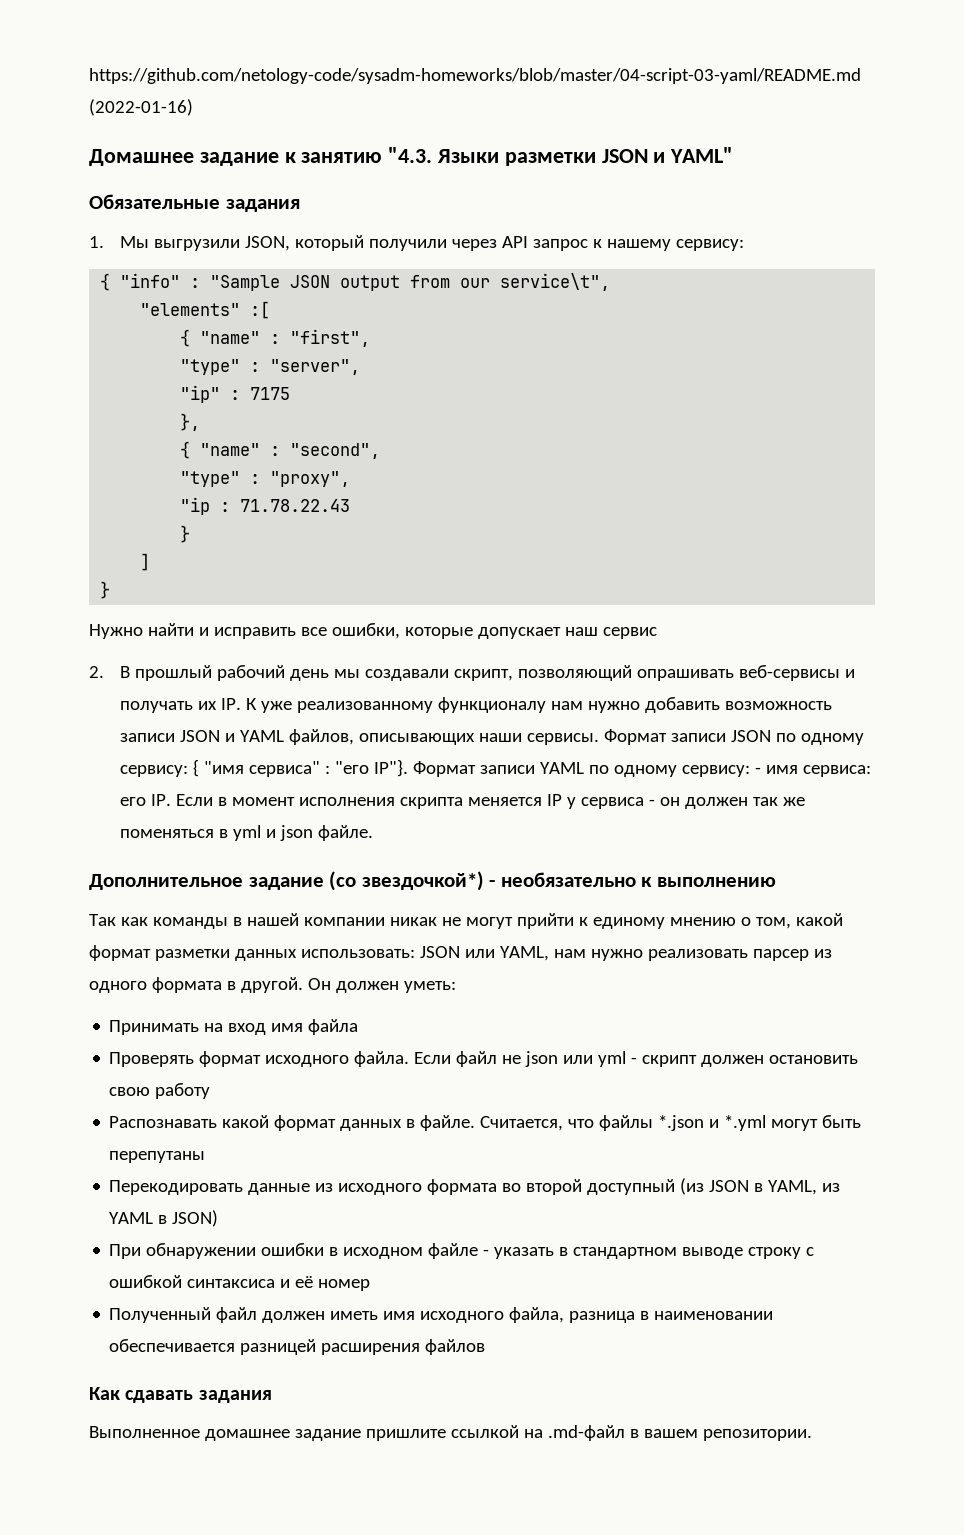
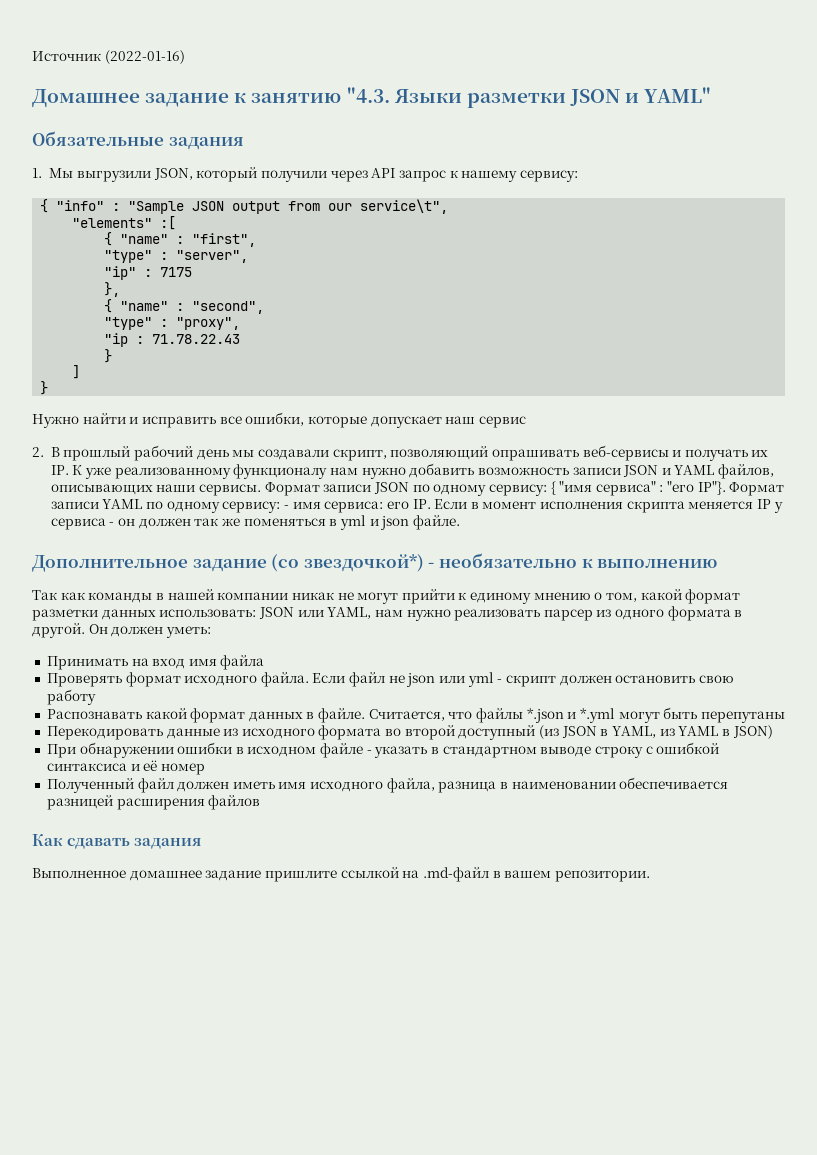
[89,68,861,84] https://github.com/netology-code/sysadm-homeworks/blob/master/04-script-03-yaml/README.md -> [32,51,101,61] Источник

